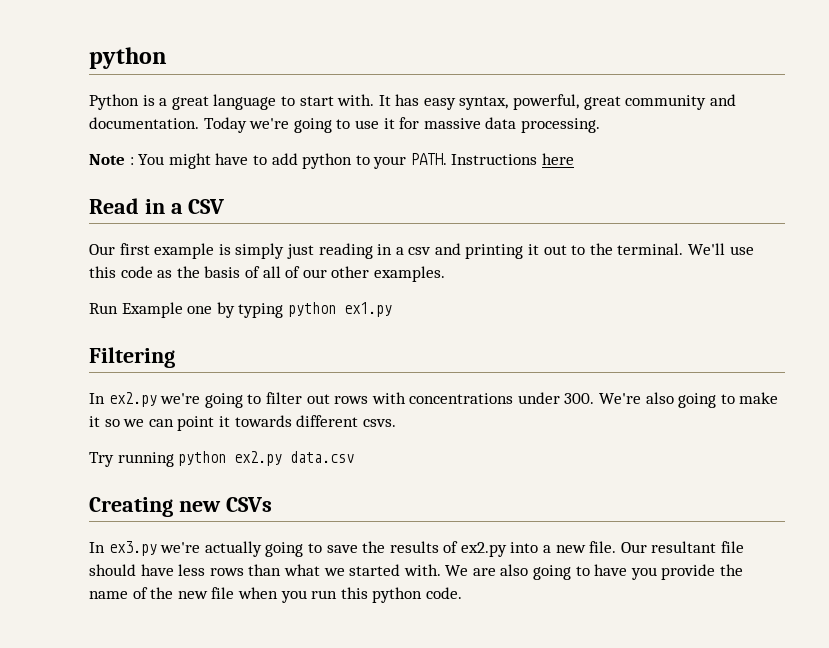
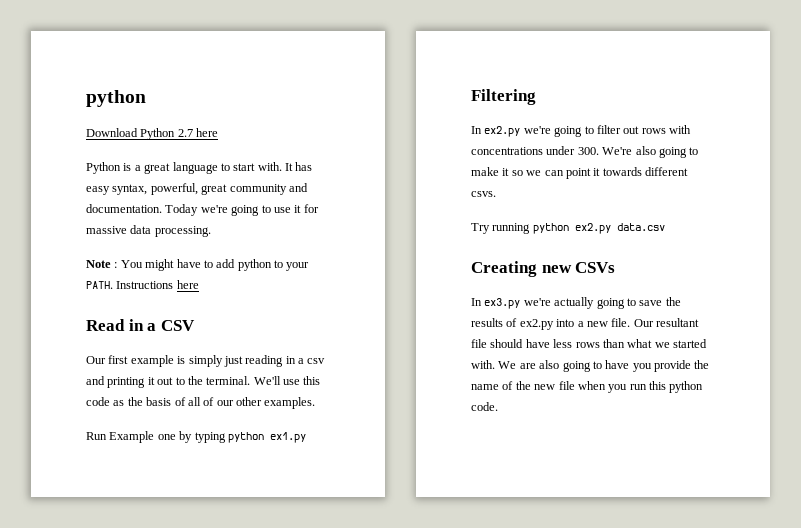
[89,47,167,69] python -> [86,90,146,107] [86,128,219,140] python // Download Python 2.7 here

